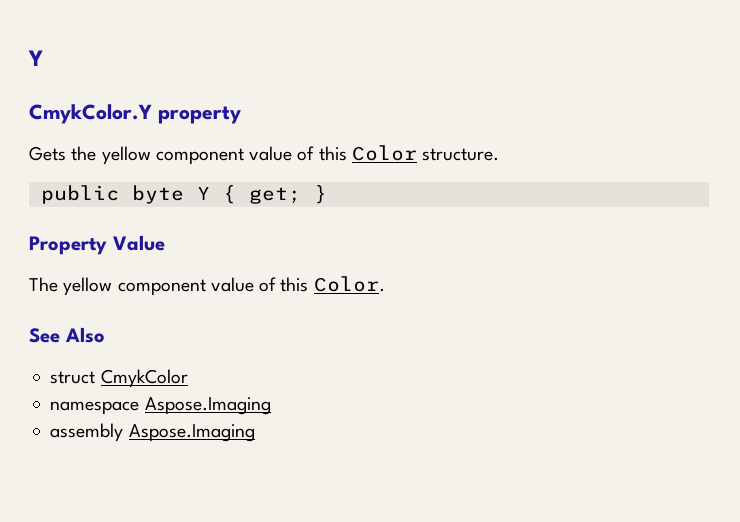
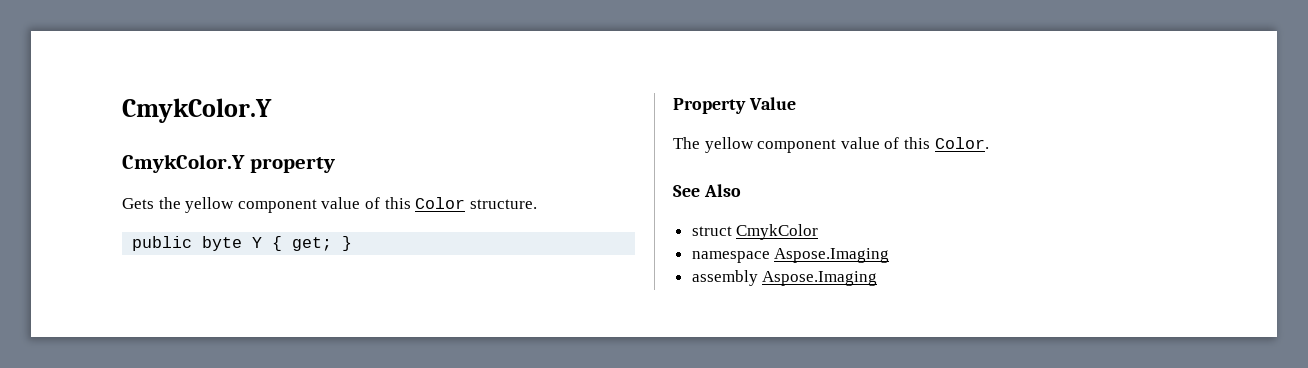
[28,50,43,66] Y -> [122,98,272,123] CmykColor.Y

